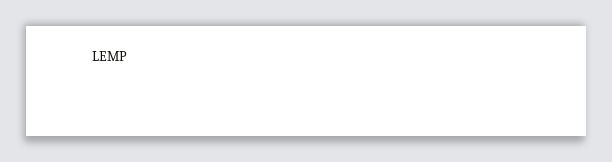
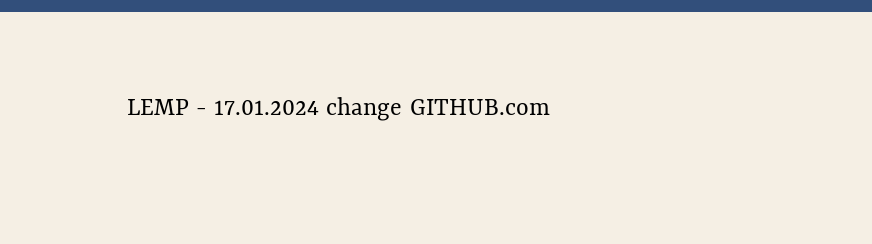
(127, 56) none -> [196,97,550,121] - 17.01.2024 change GITHUB.com

